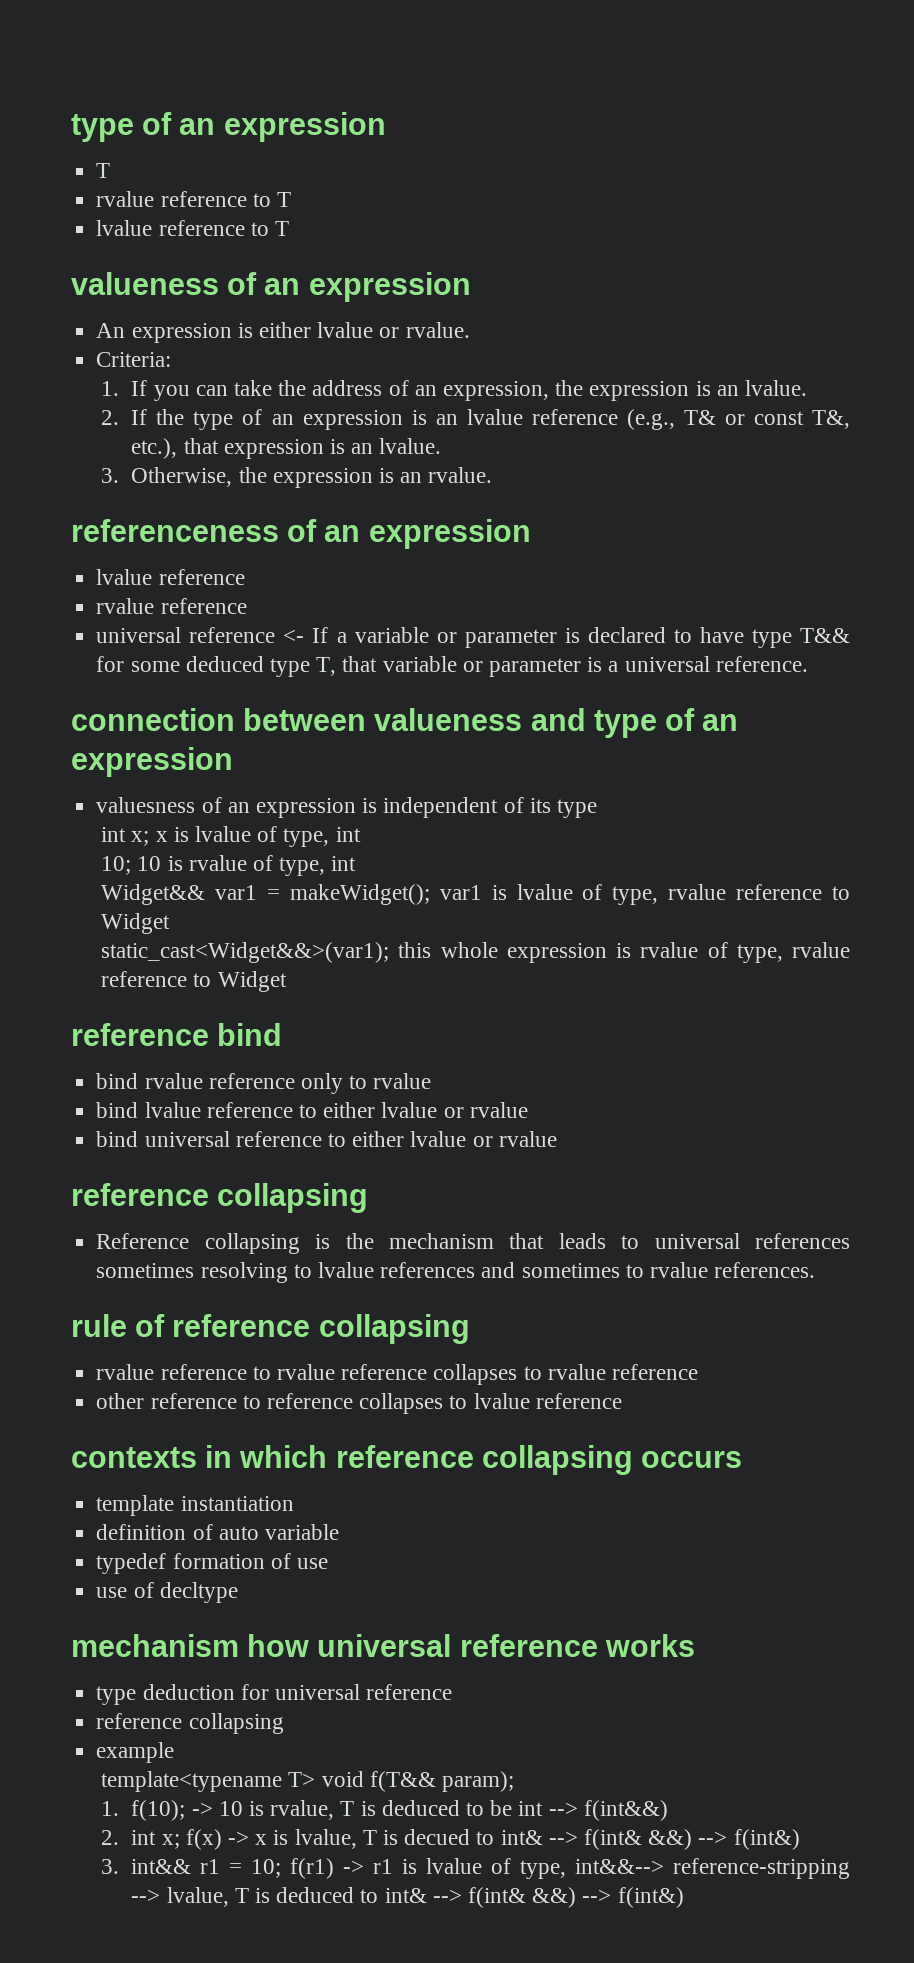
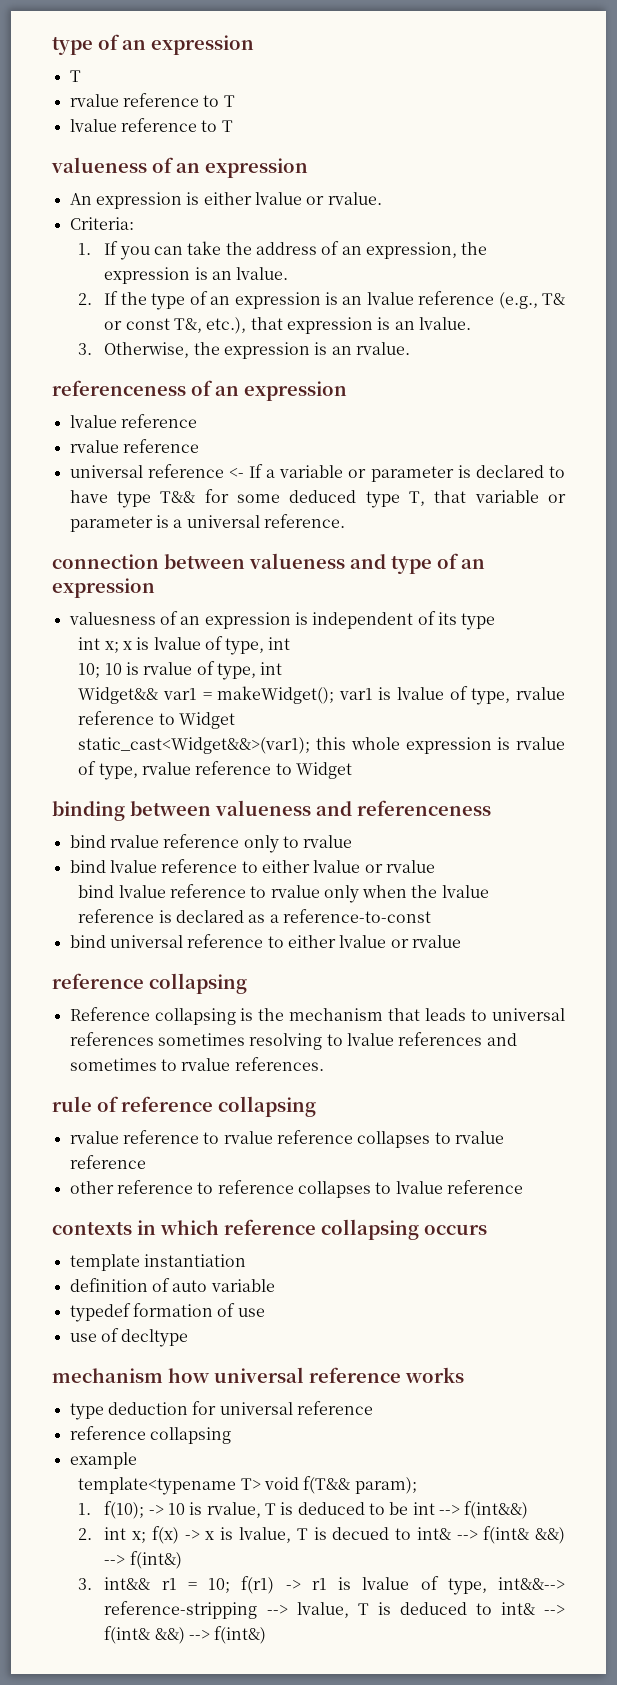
[71,1023,283,1046] reference bind -> [52,800,491,821] binding between valueness and referenceness
(528, 1110) none -> [78,884,489,903] [78,909,431,923] // bind lvalue reference to rvalue only when the lvalue reference is declared as a reference-to-const

